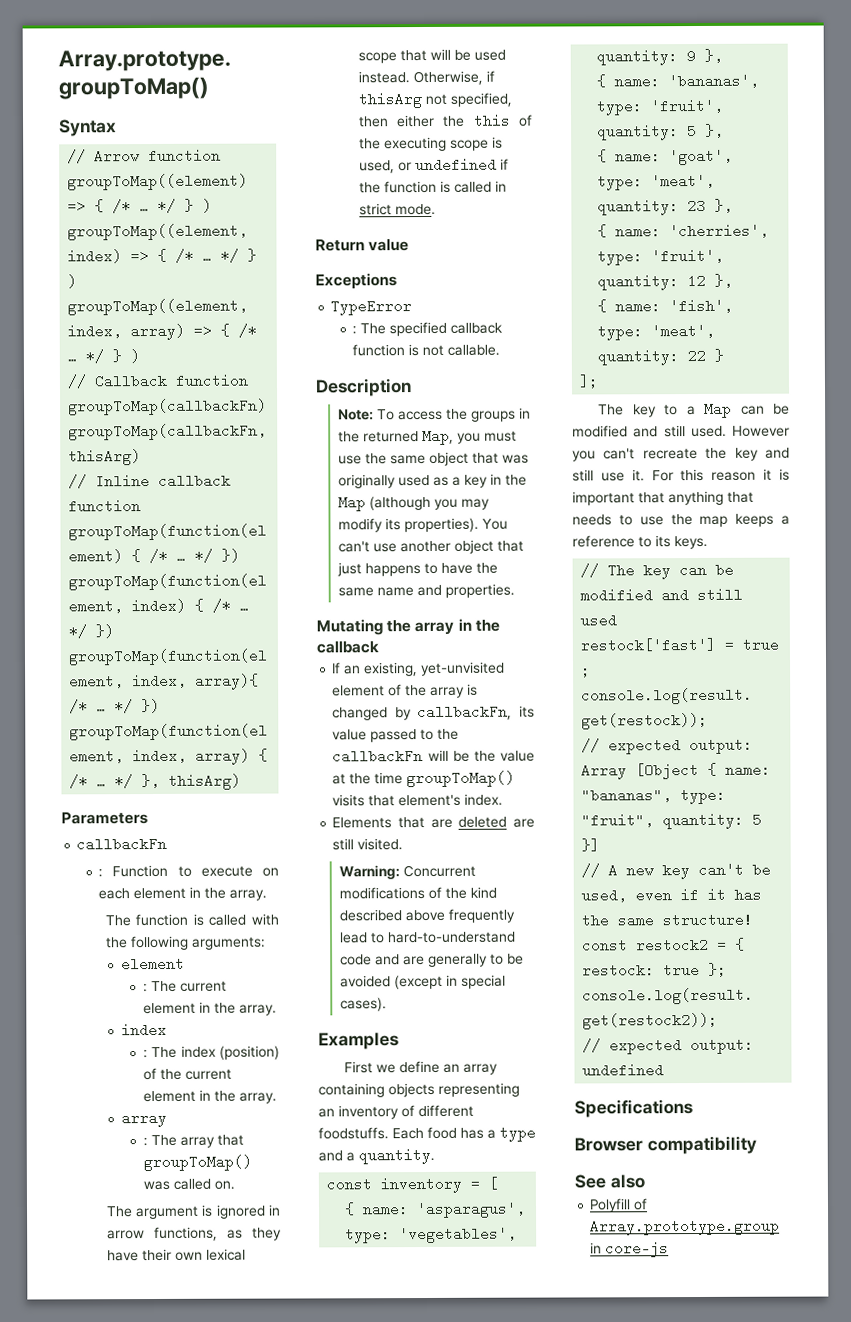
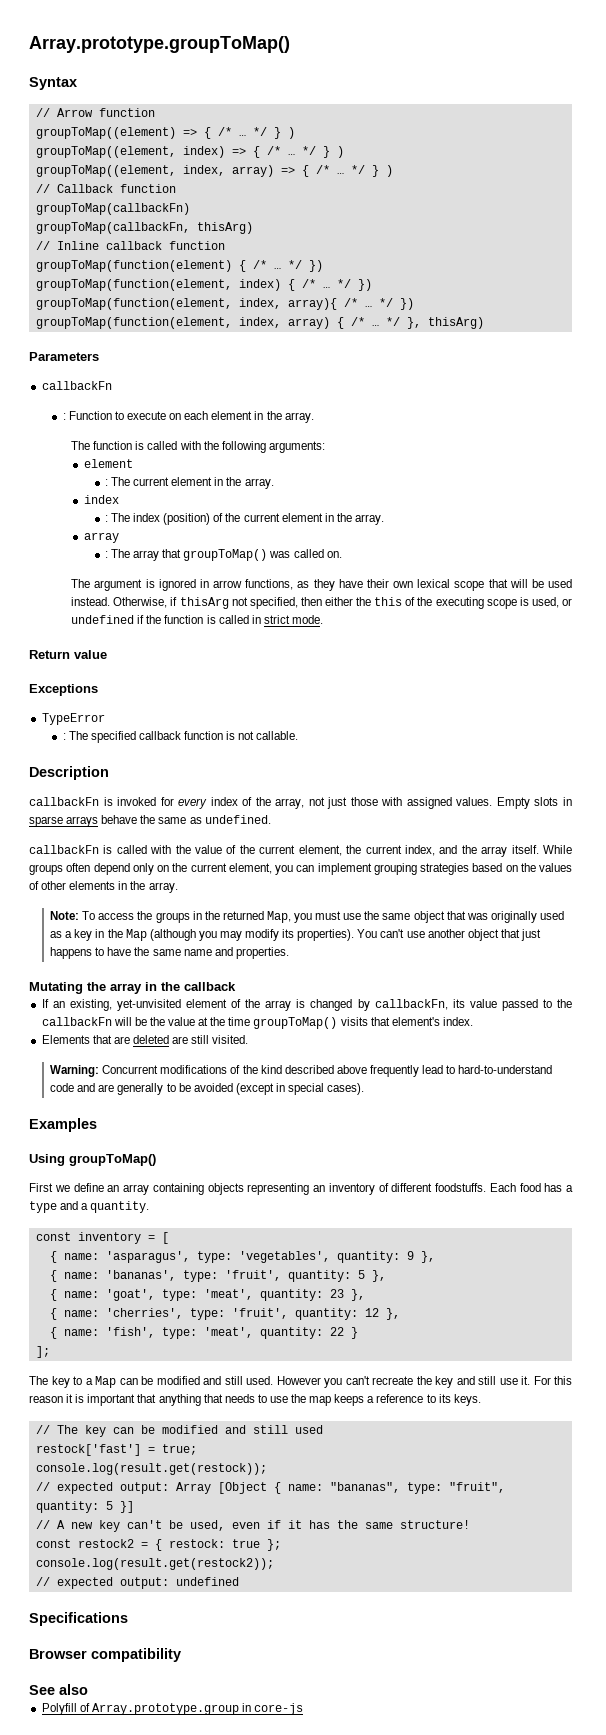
(412, 387) none -> [29,797,572,809] [29,815,271,827] [29,845,573,857] [29,863,572,875] [29,881,178,893] // callbackFn is invoked for every index of the array, not just those with assigned values. Empty slots in sparse arrays behave the same as undefined. // callbackFn is called with the value of the current element, the current index, and the array itself. While groups often depend only on the current element, you can implement grouping strategies based on the values of other elements in the array.
(399, 1041) none -> [29,1154,156,1166] // Using groupToMap()
[742,637,780,652] [581,663,592,678] true ; -> [161,1444,197,1455] true;

